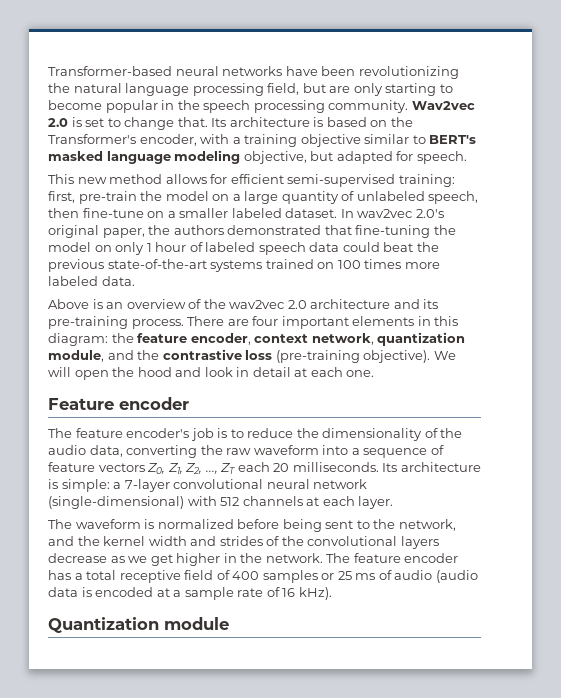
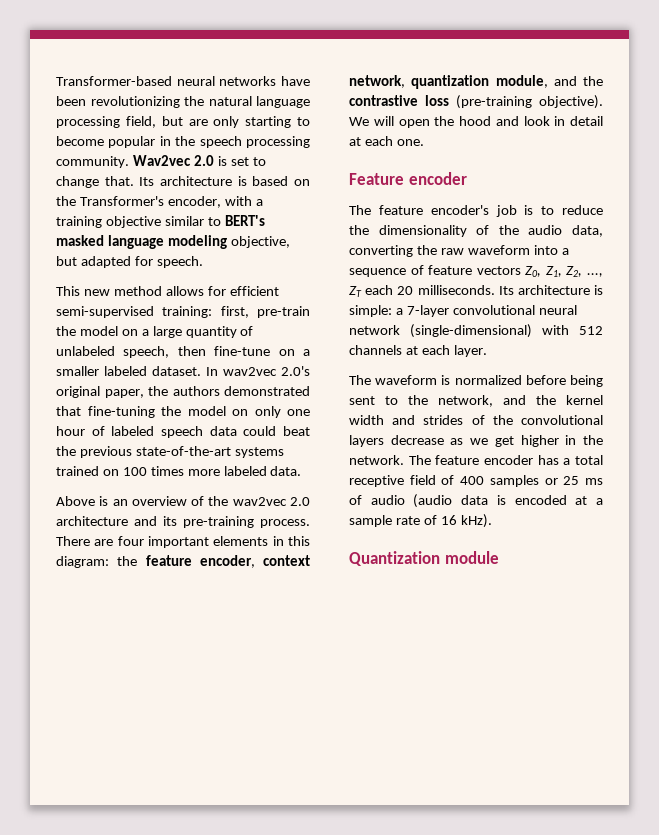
[146,243,152,252] 1 -> [287,409,310,416] one

